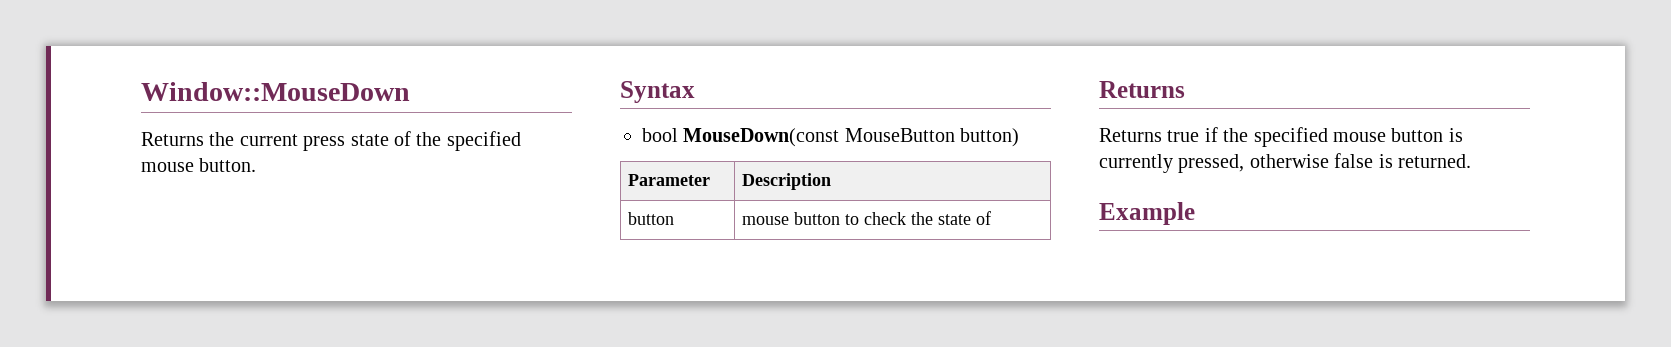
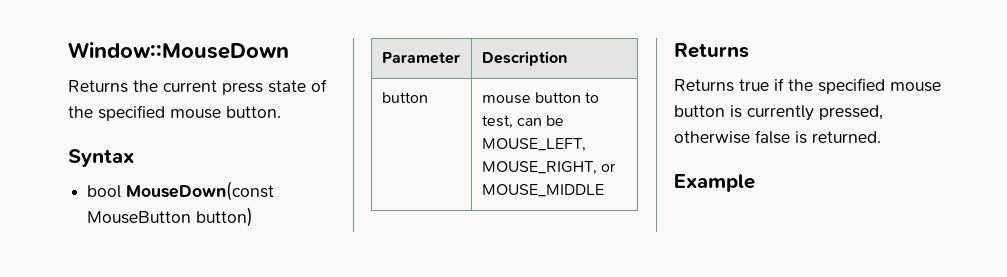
[864,211,992,225] check the state of -> [481,115,565,129] [481,138,586,152] [481,161,617,175] [481,184,604,197] test, can be MOUSE_LEFT, MOUSE_RIGHT, or MOUSE_MIDDLE

